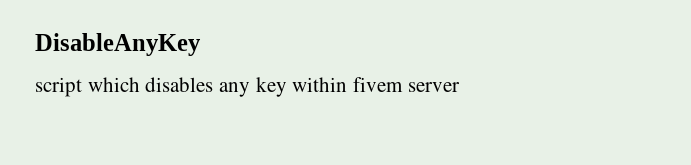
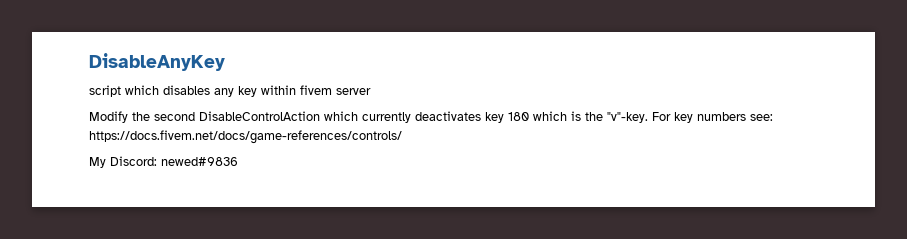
(460, 87) none -> [89,111,773,123] [89,130,402,144] [89,156,238,168] // Modify the second DisableControlAction which currently deactivates key 180 which is the "v"-key. For key numbers see: https://docs.fivem.net/docs/game-references/controls/ // My Discord: newed#9836

